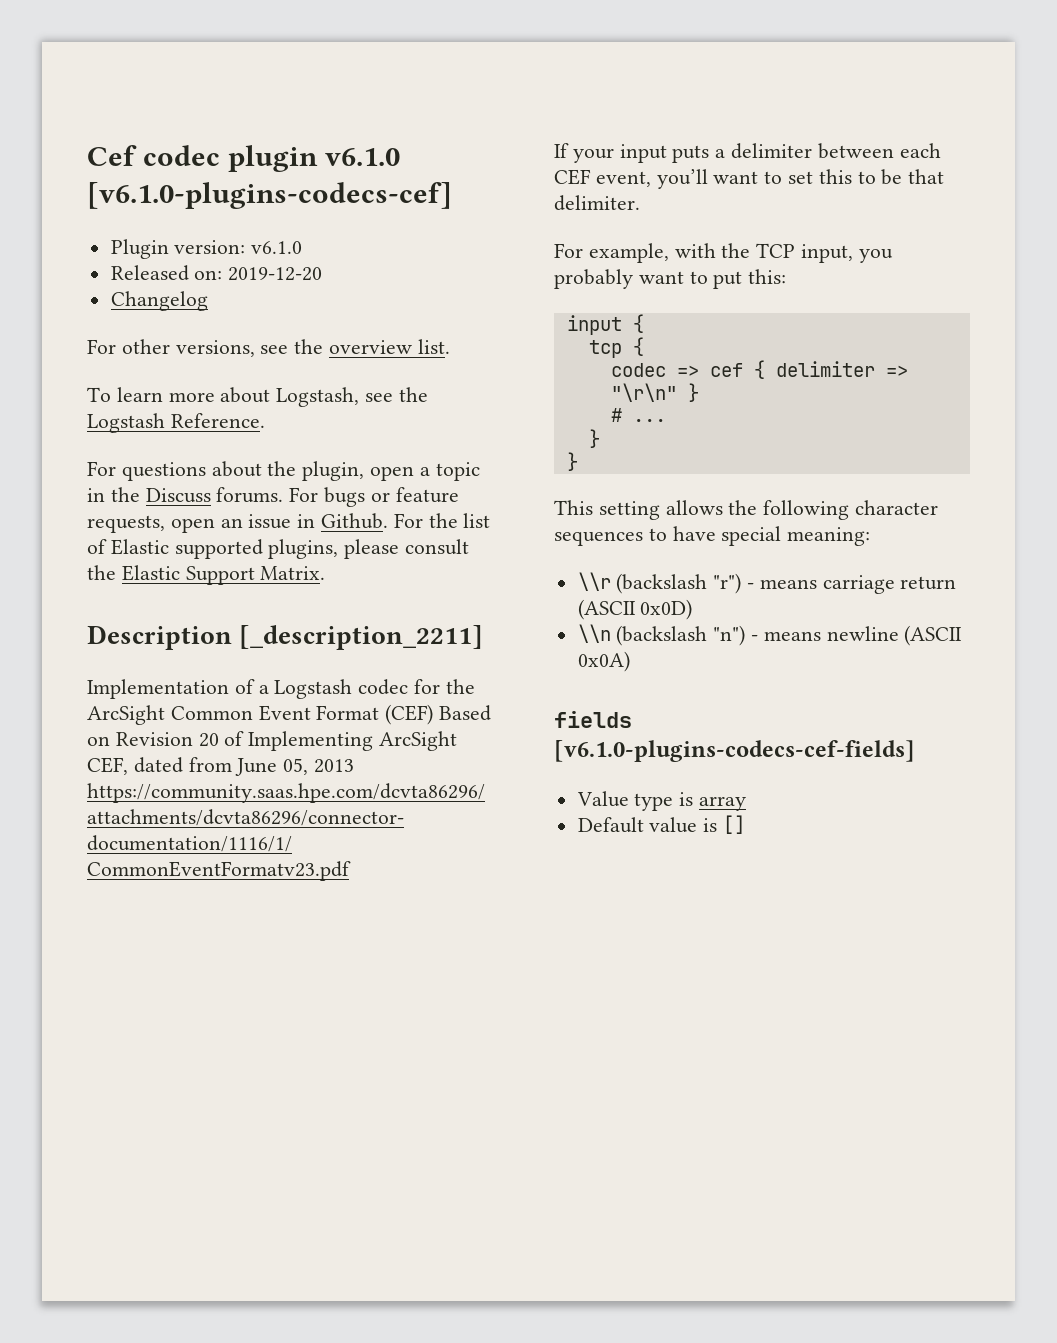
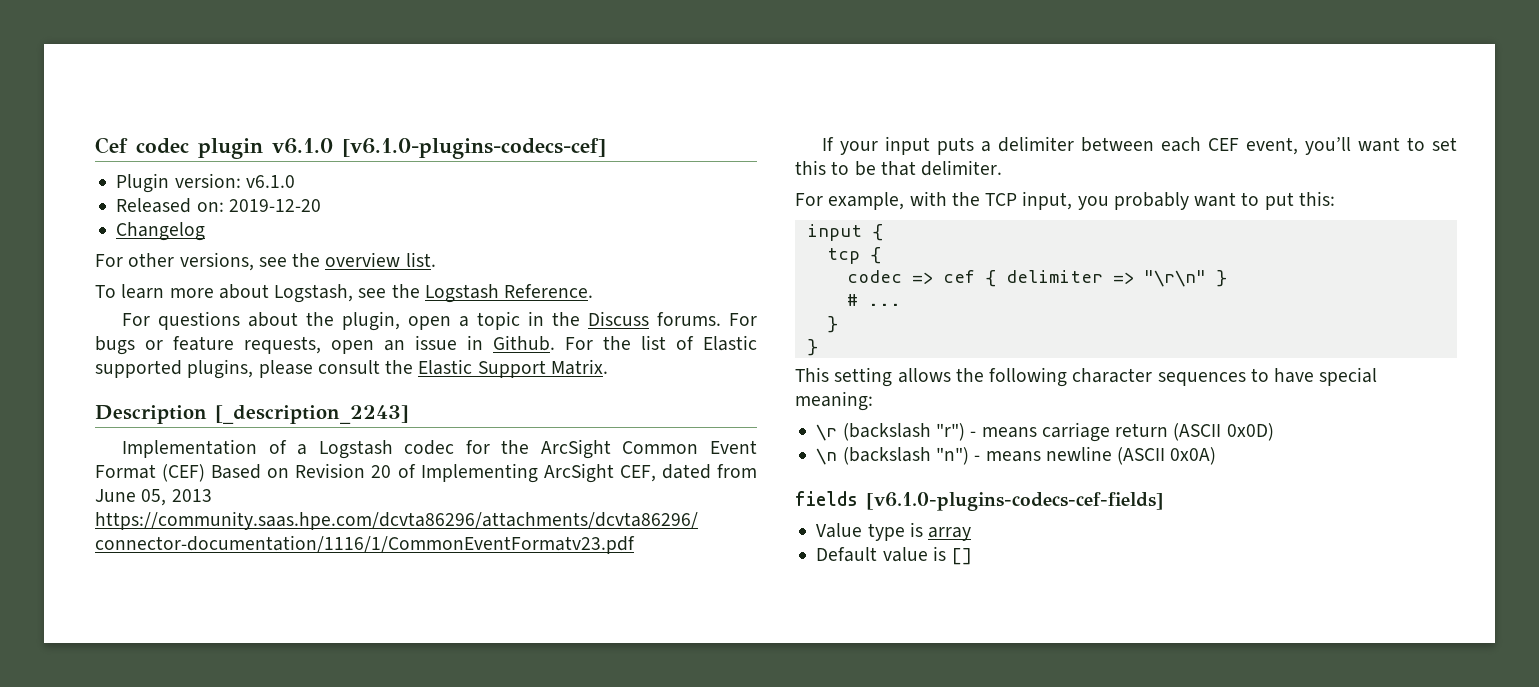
[239,625,484,650] [_description_2211] -> [215,405,409,424] [_description_2243]
[577,572,611,591] \\r -> [816,424,838,441] \r
[577,624,611,643] \\n -> [816,448,838,465] \n

